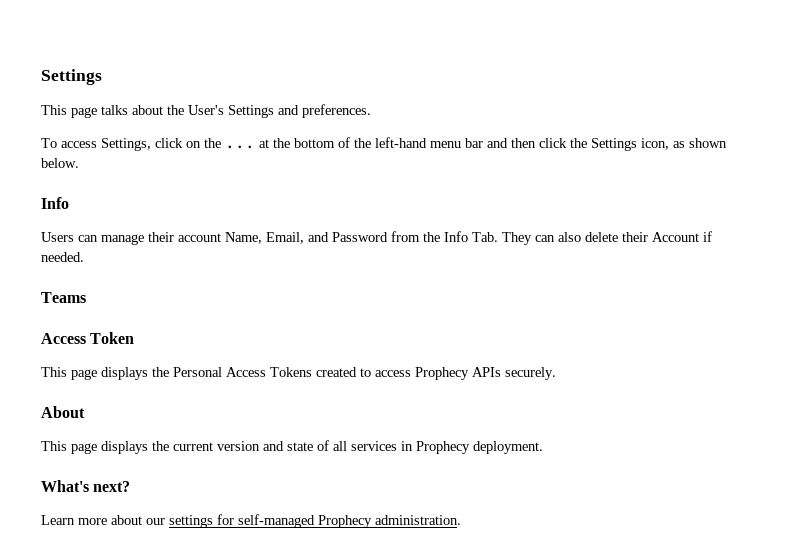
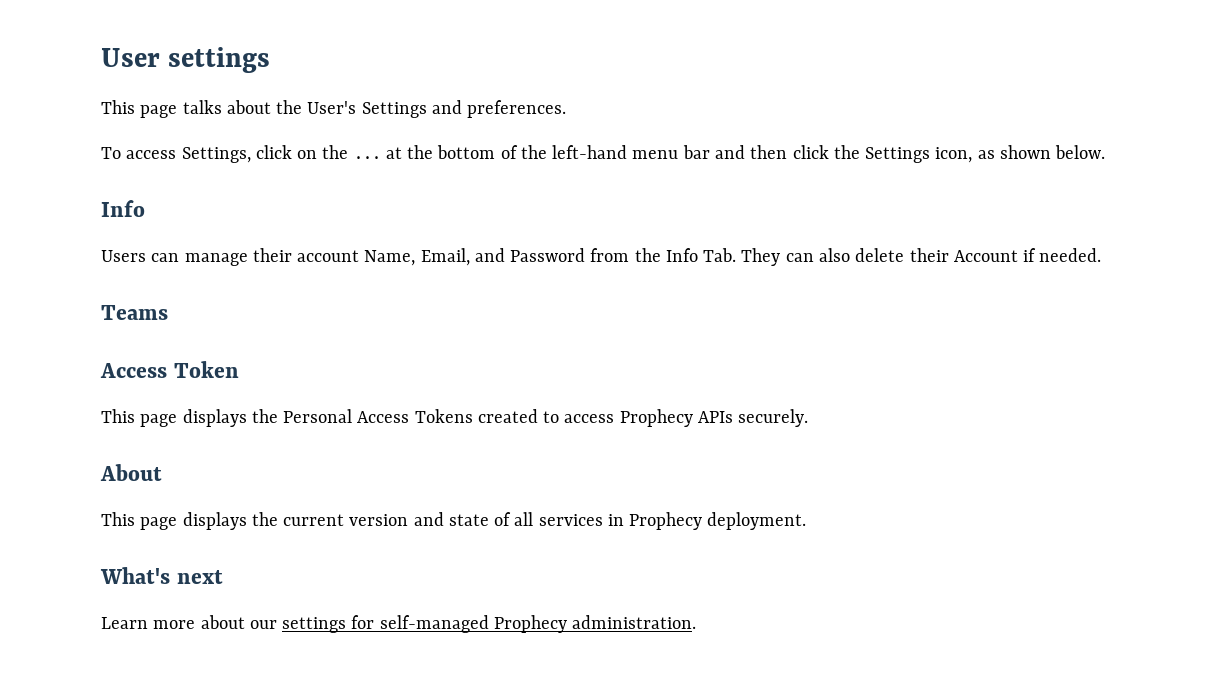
[41,69,102,85] Settings -> [101,47,271,73] User settings
[93,481,131,492] next? -> [176,570,223,584] next

